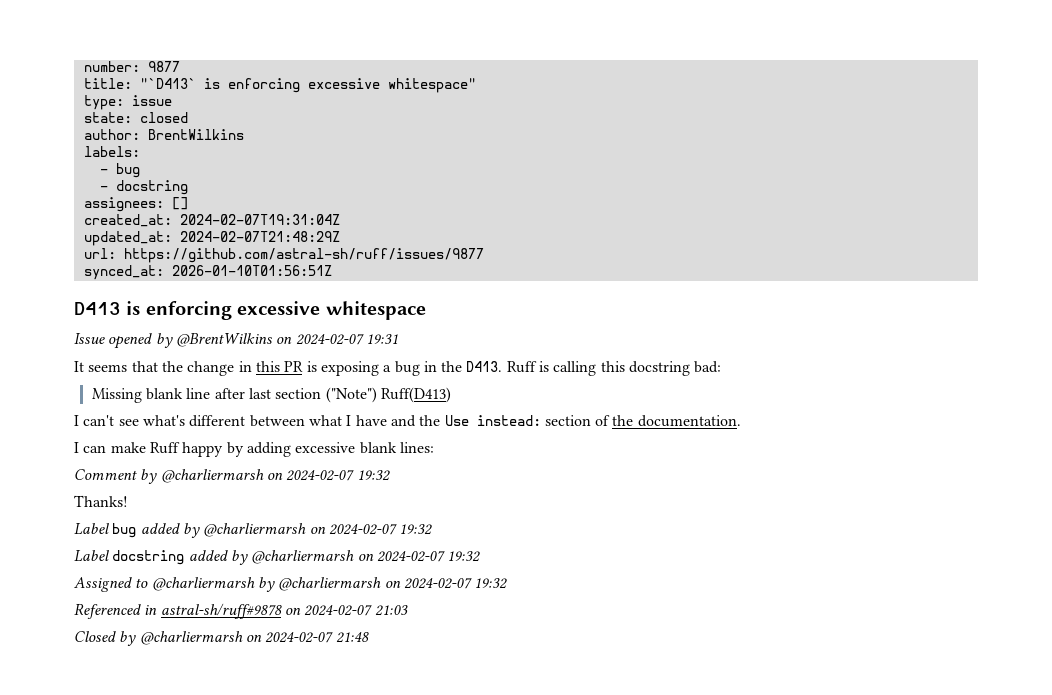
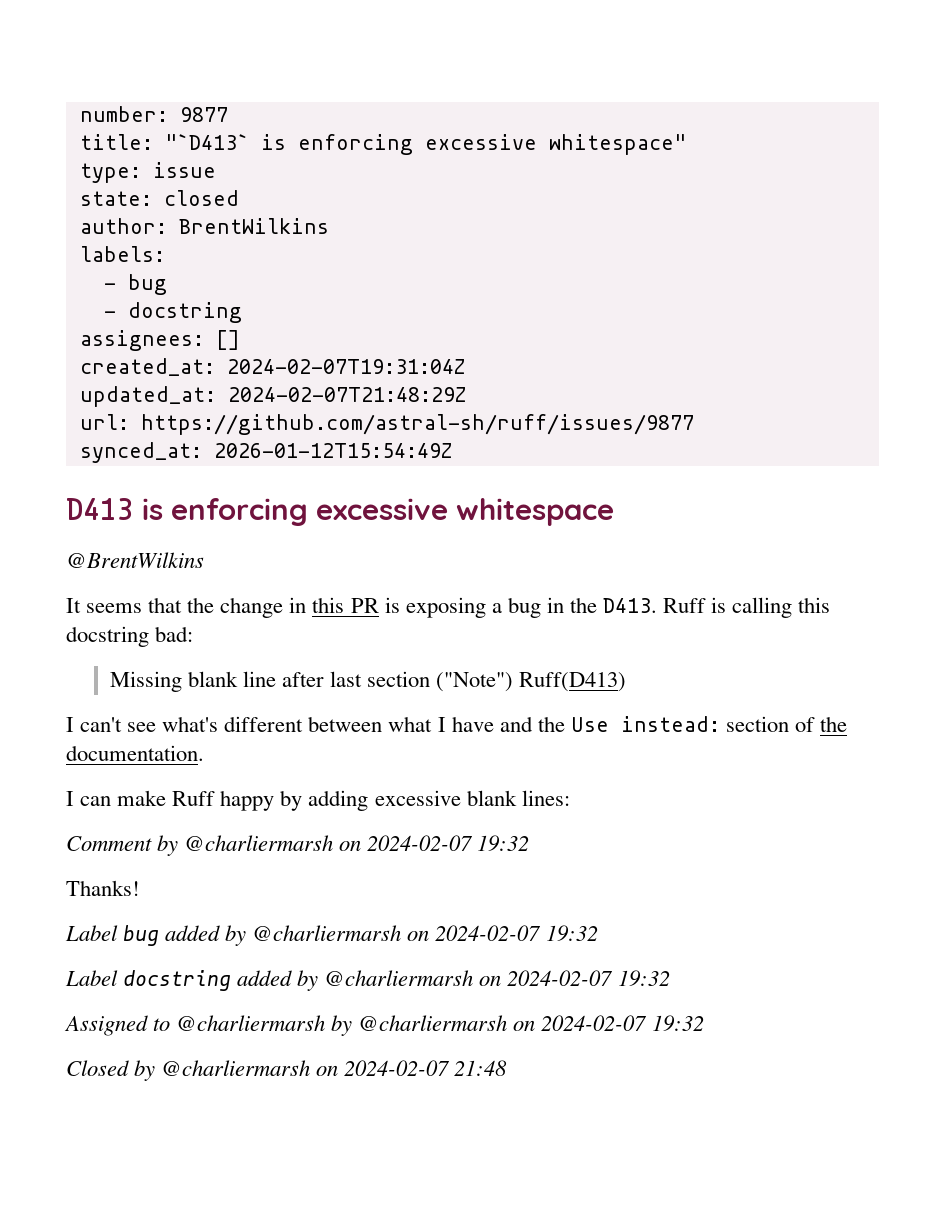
[171,265,332,276] 2026-01-10T01:56:51Z -> [213,443,452,458] 2026-01-12T15:54:49Z
[74,333,398,349] Issue opened by @BrentWilkins on 2024-02-07 19:31 -> [66,552,204,568] @BrentWilkins
[74,603,408,619] // Referenced in astral-sh/ruff#9878 on 2024-02-07 21:03 -> (704, 1023) none

